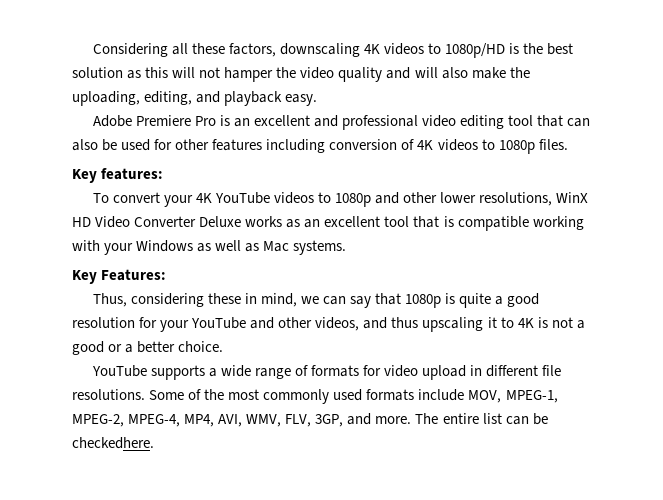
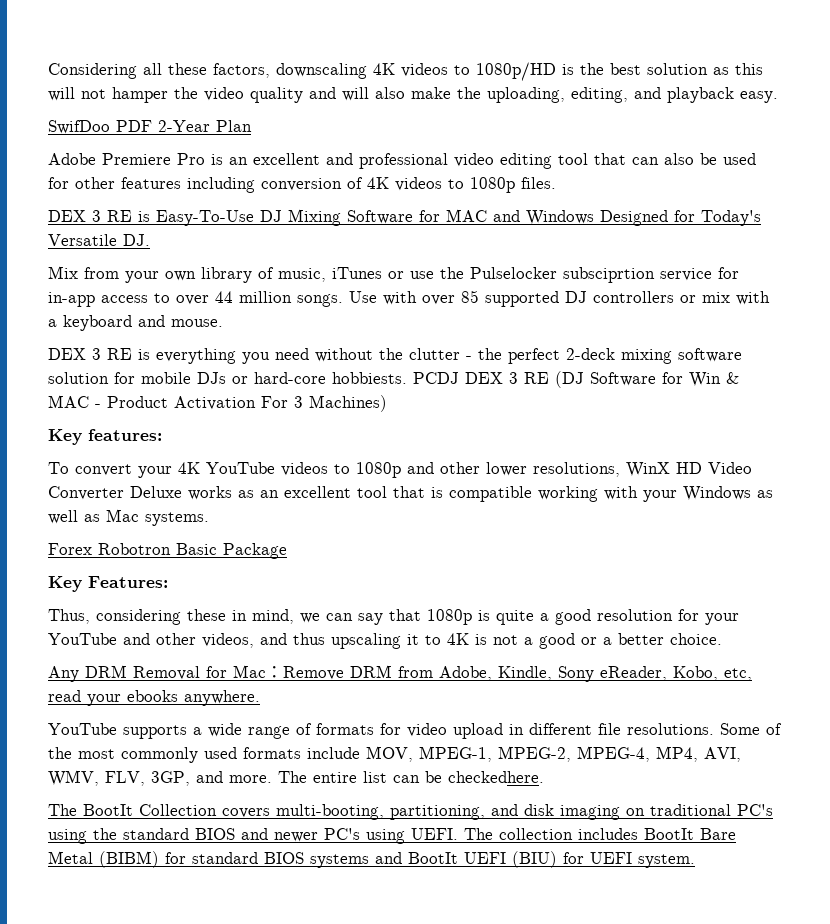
(318, 100) none -> [48,120,252,134] // SwifDoo PDF 2-Year Plan
(568, 144) none -> [48,209,761,226] [48,234,150,246] [48,266,739,283] [48,290,770,307] [48,315,223,331] [48,348,742,364] [48,371,739,388] [48,395,387,412] // DEX 3 RE is Easy-To-Use DJ Mixing Software for MAC and Windows Designed for Today's Versatile DJ. // Mix from your own library of music, iTunes or use the Pulselocker subsciprtion service for in-app access to over 44 million songs. Use with over 85 supported DJ controllers or mix with a keyboard and mouse. // DEX 3 RE is everything you need without the clutter - the perfect 2-deck mixing software solution for mobile DJs or hard-core hobbiests. PCDJ DEX 3 RE (DJ Software for Win & MAC - Product Activation For 3 Machines)
(347, 247) none -> [48,543,287,559] // Forex Robotron Basic Package
(224, 346) none -> [48,665,752,682] [48,690,260,706] // Any DRM Removal for Mac：Remove DRM from Adobe, Kindle, Sony eReader, Kobo, etc, read your ebooks anywhere.
(154, 443) none -> [48,804,773,820] [48,828,736,844] [48,851,695,868] // The BootIt Collection covers multi-booting, partitioning, and disk imaging on traditional PC's using the standard BIOS and newer PC's using UEFI. The collection includes BootIt Bare Metal (BIBM) for standard BIOS systems and BootIt UEFI (BIU) for UEFI system.

